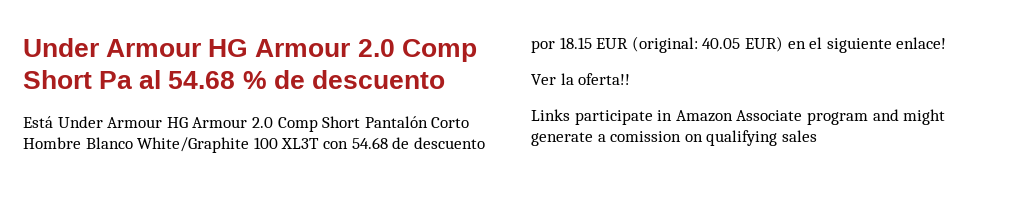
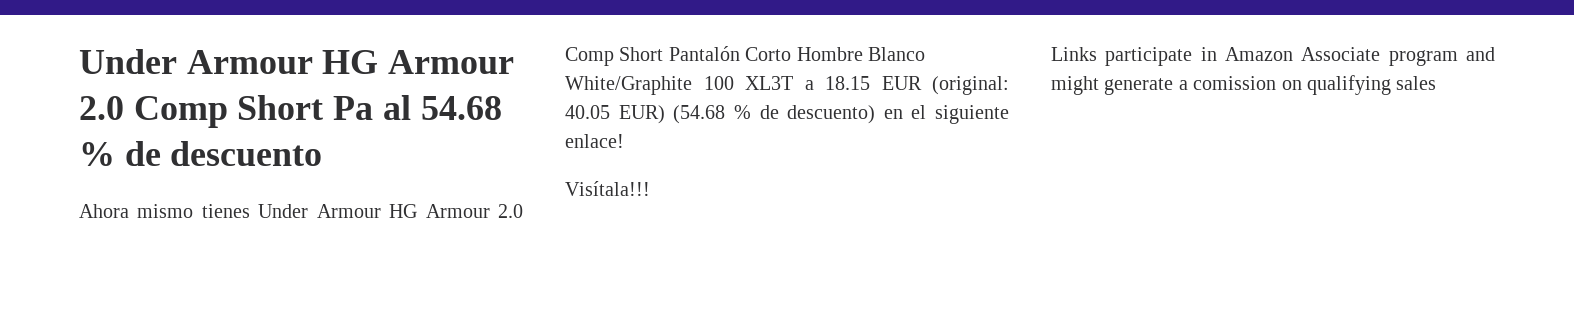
[23,116,53,128] Está -> [79,204,250,218] Ahora mismo tienes
[322,137,485,149] [531,40,555,53] con 54.68 de descuento por -> [804,80,814,90] a
(783, 44) none -> [673,105,876,124] (54.68 % de descuento)
[531,73,631,85] Ver la oferta!! -> [565,181,650,196] Visítala!!!

